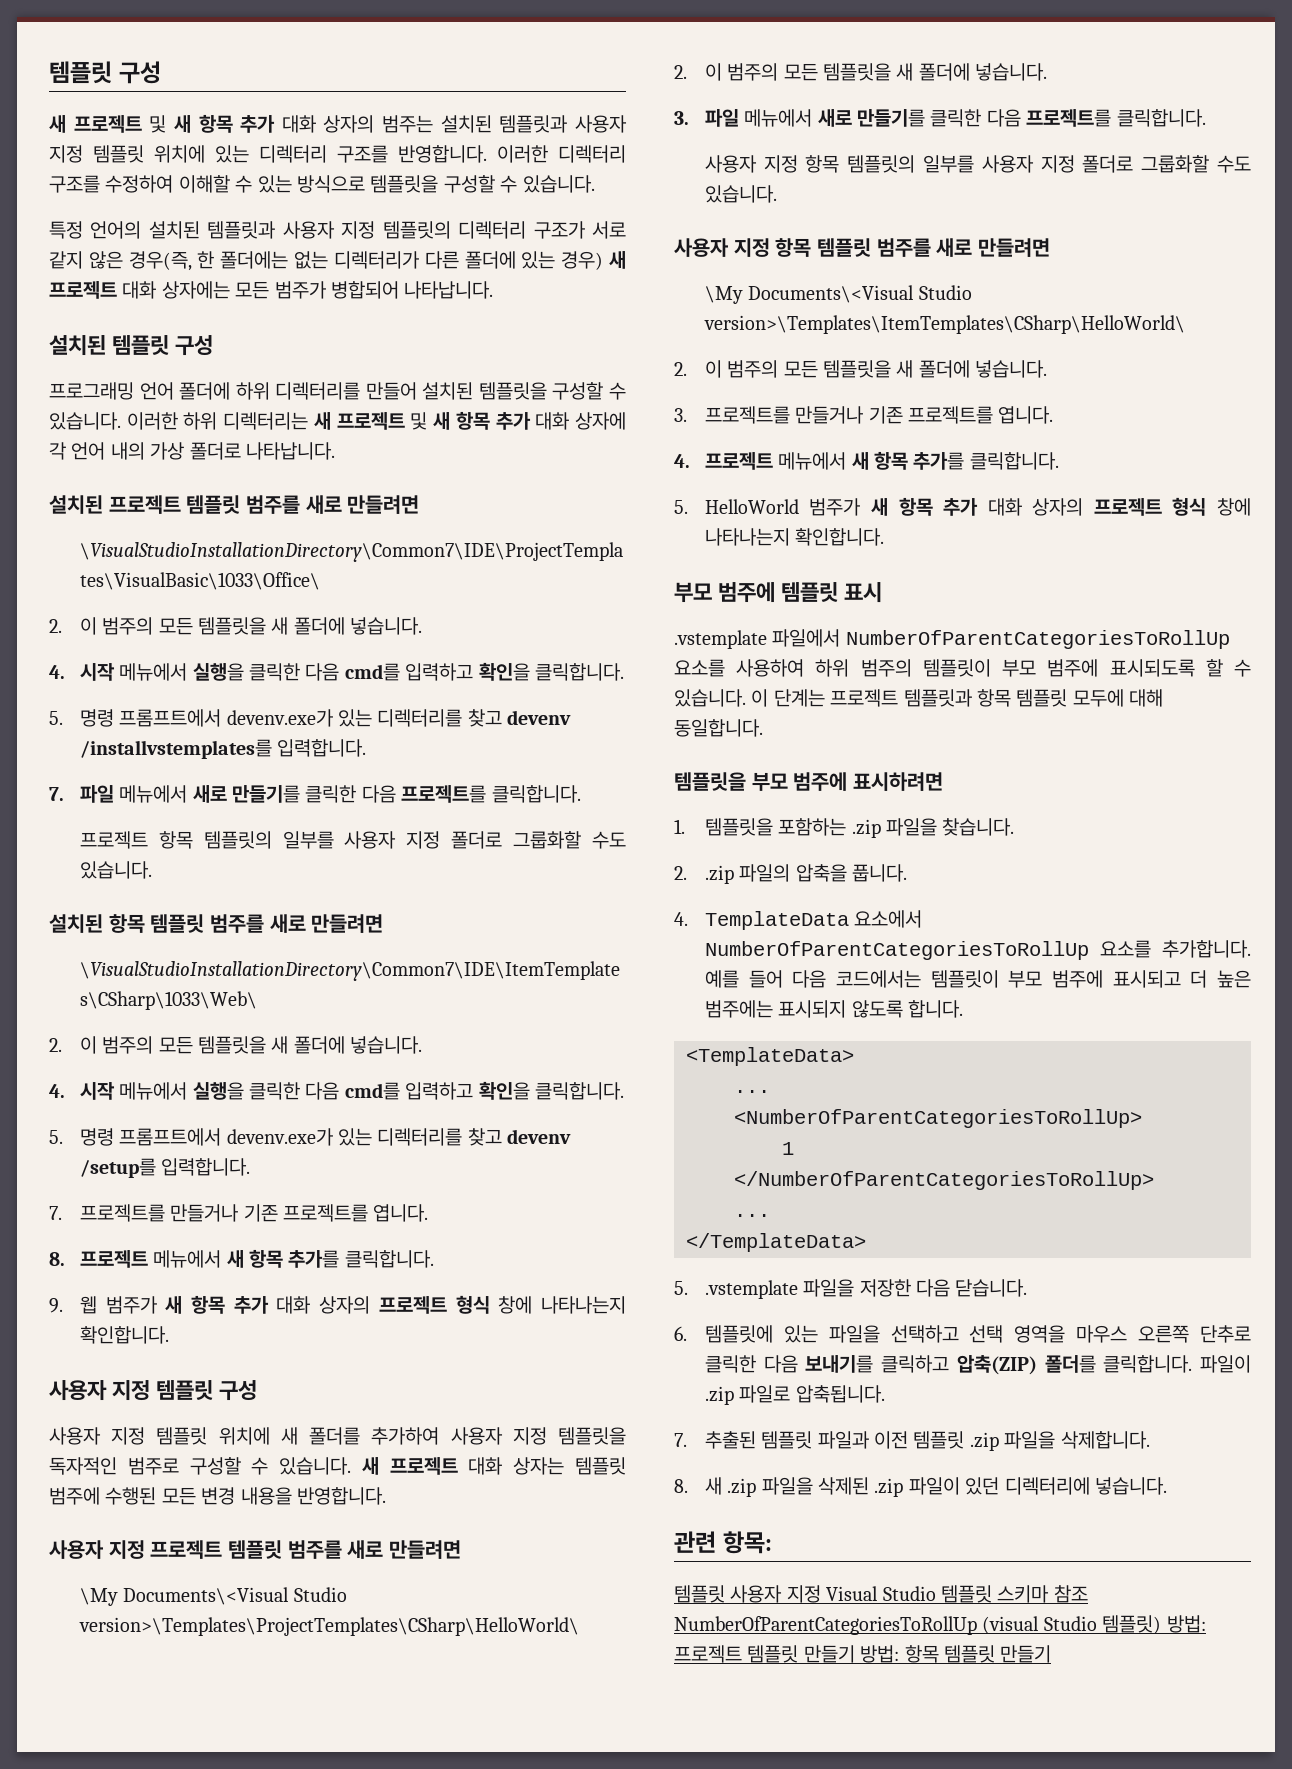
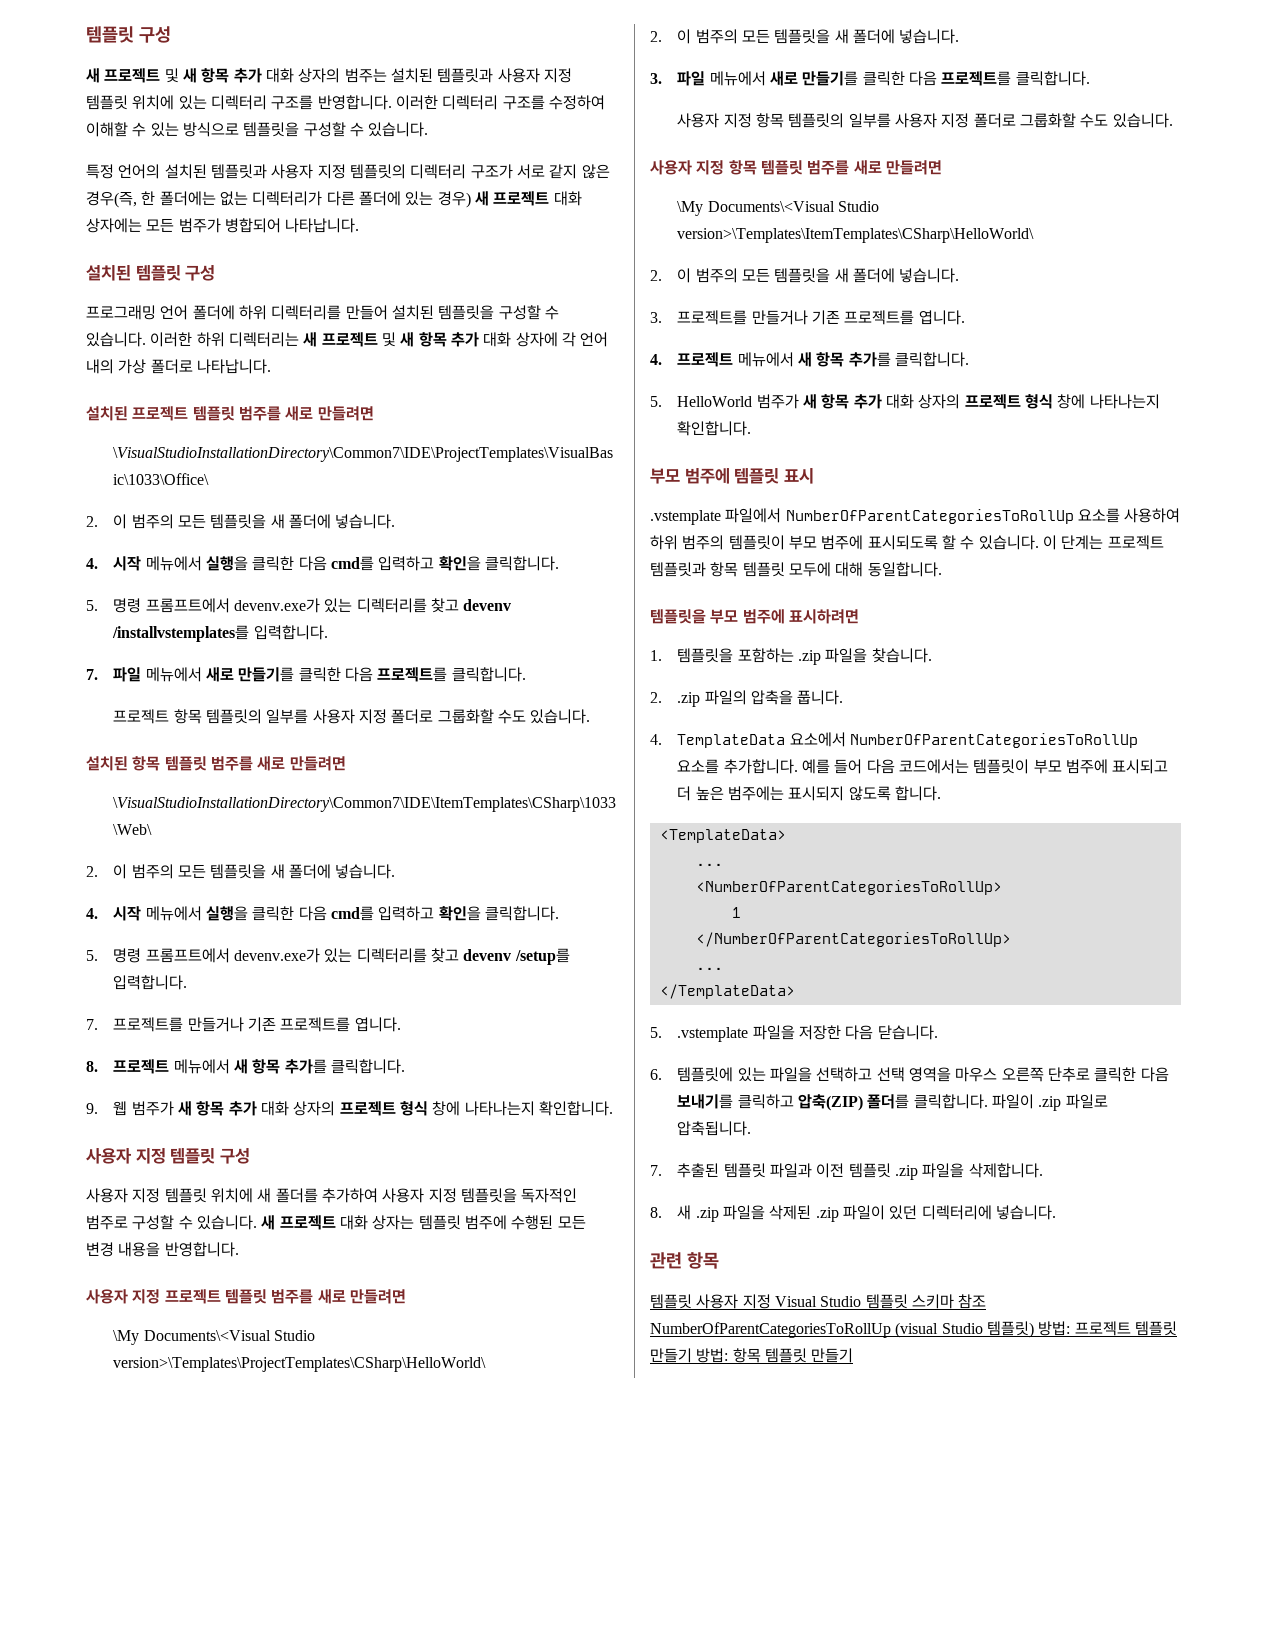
[722,1531,772,1554] 항목: -> [687,1252,719,1269] 항목

